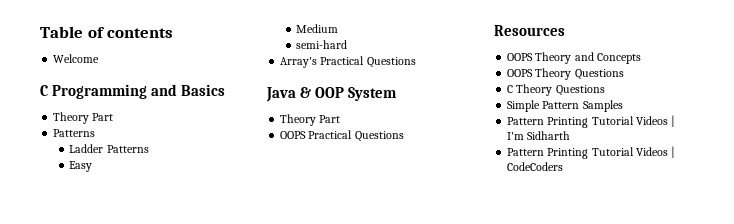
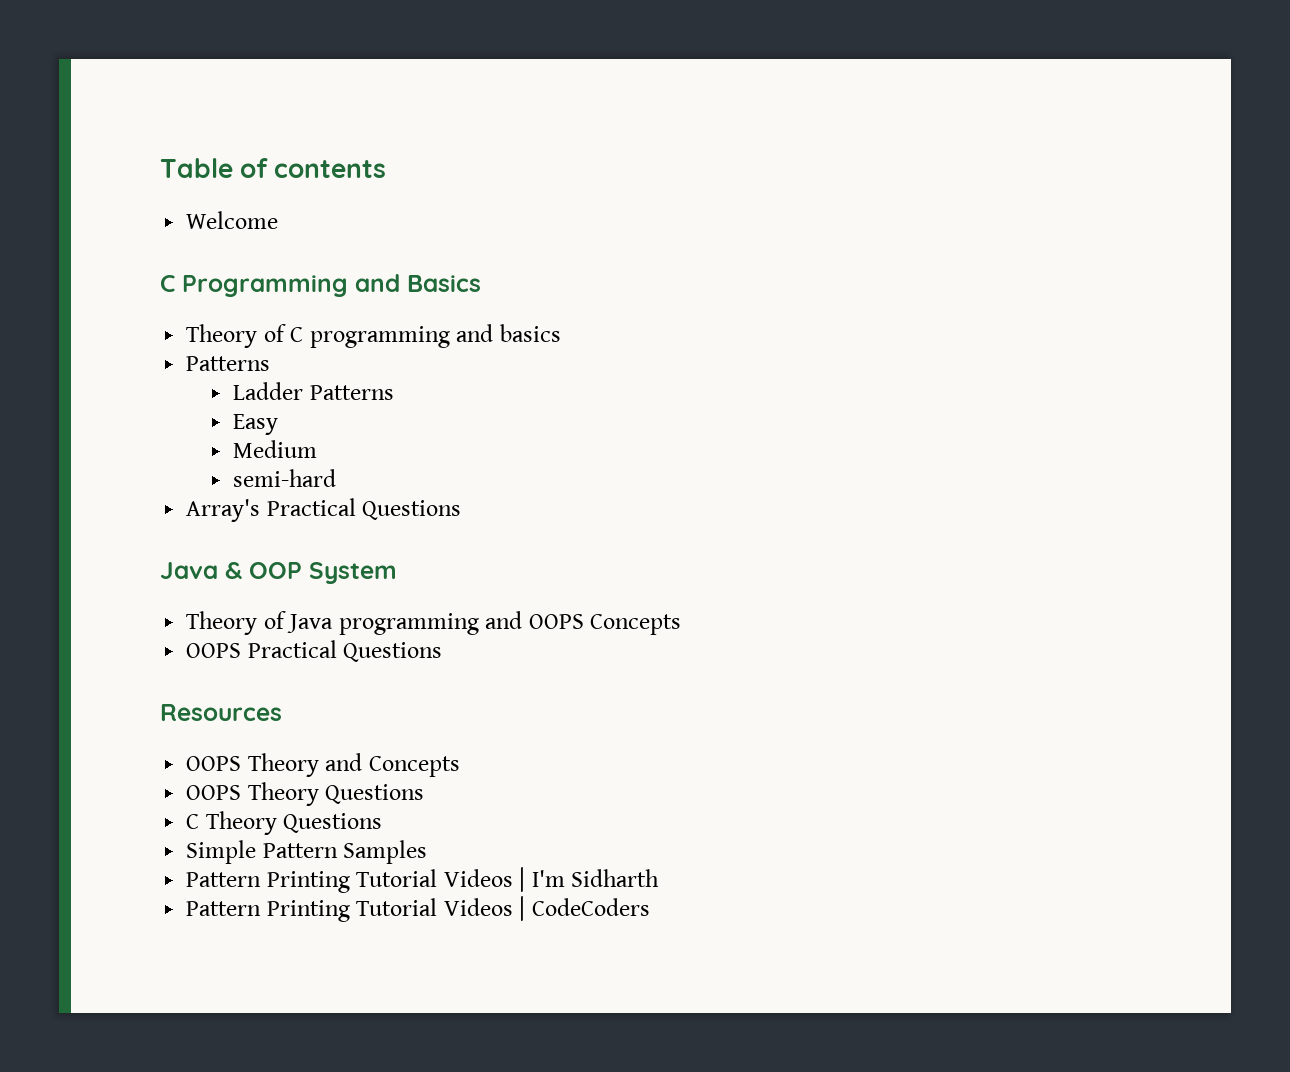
[92,113,114,121] Part -> [263,324,561,348] of C programming and basics
[319,115,341,123] Part -> [263,611,682,635] of Java programming and OOPS Concepts

